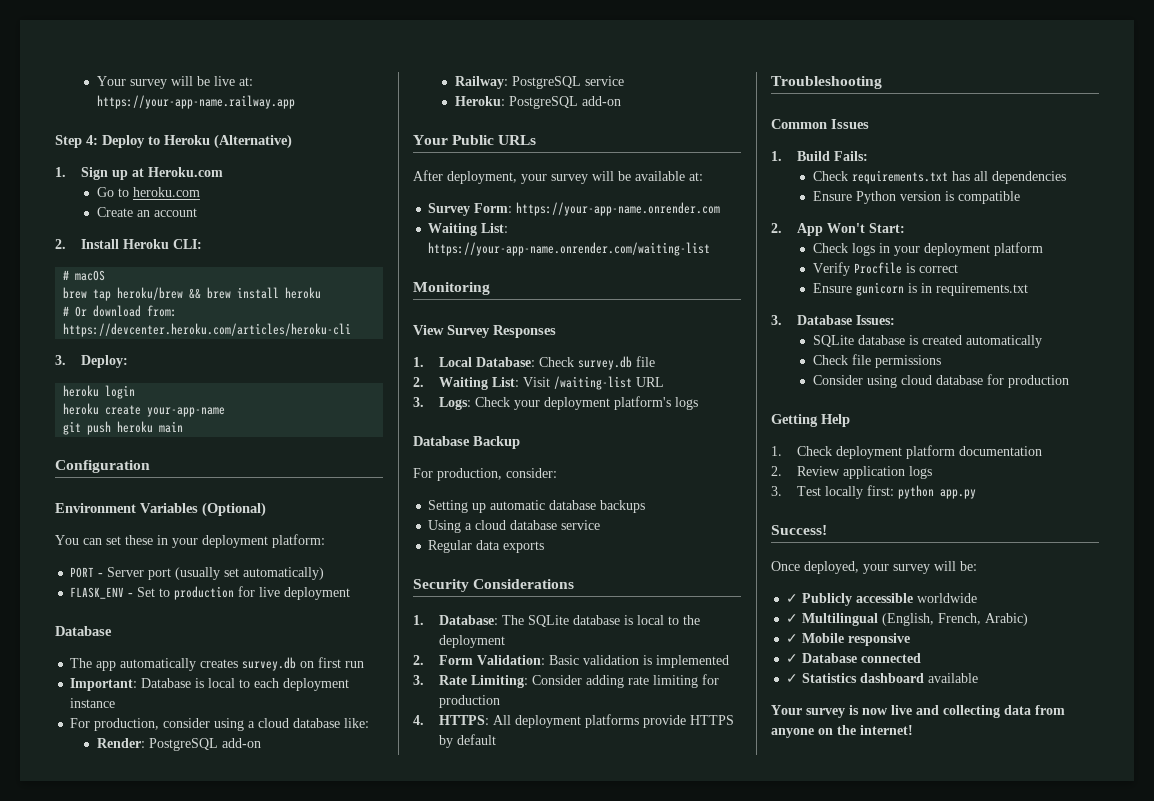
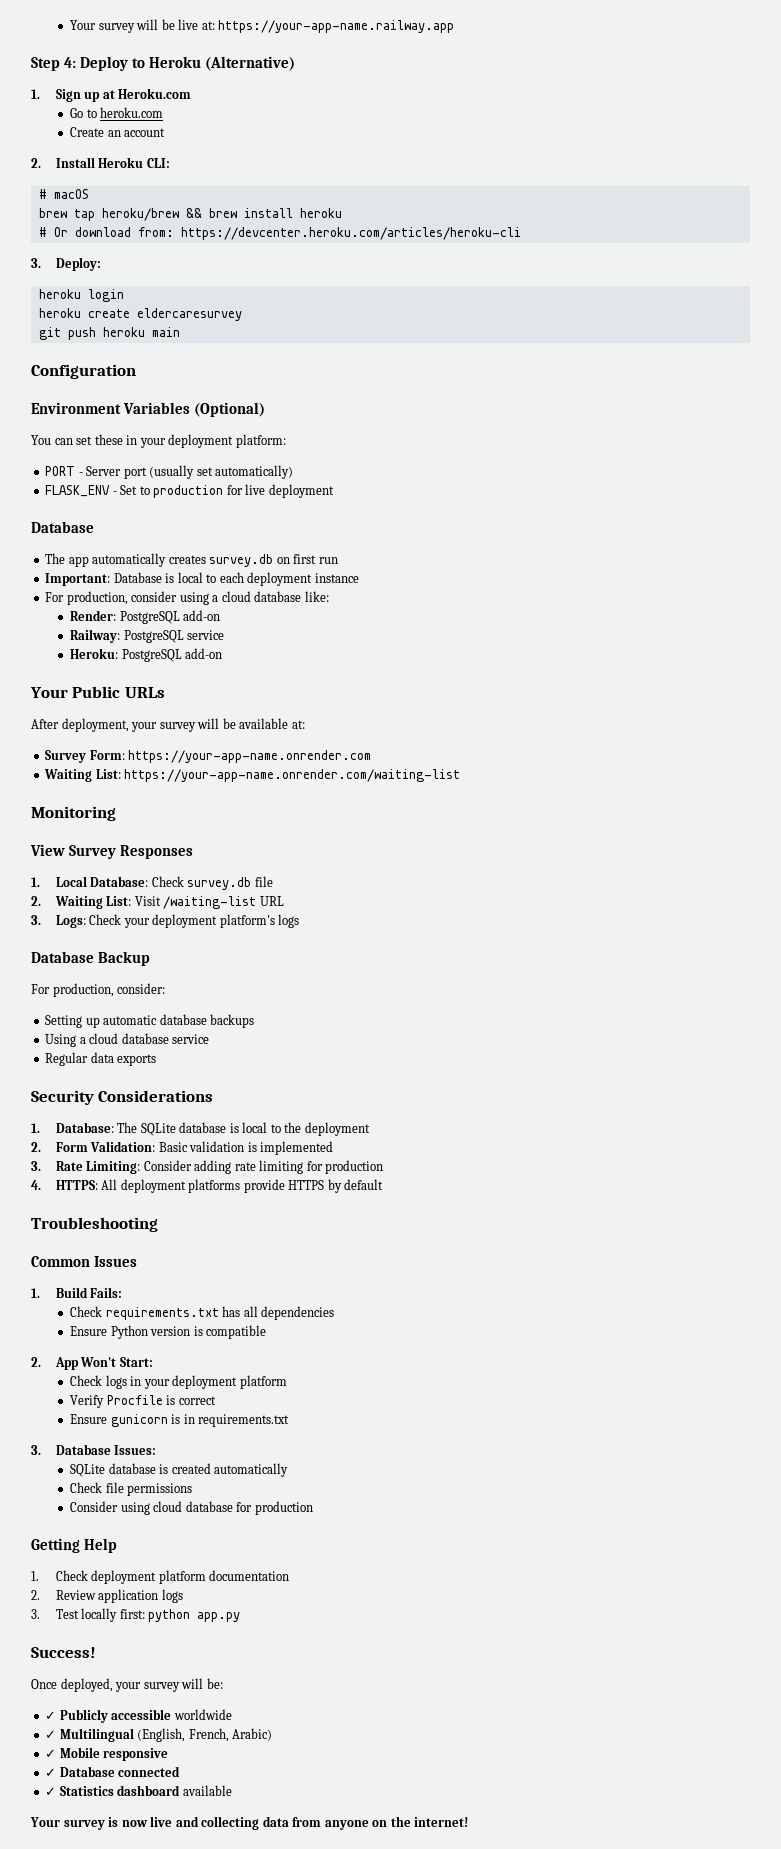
[147,407,226,417] your-app-name -> [136,308,242,321] eldercaresurvey

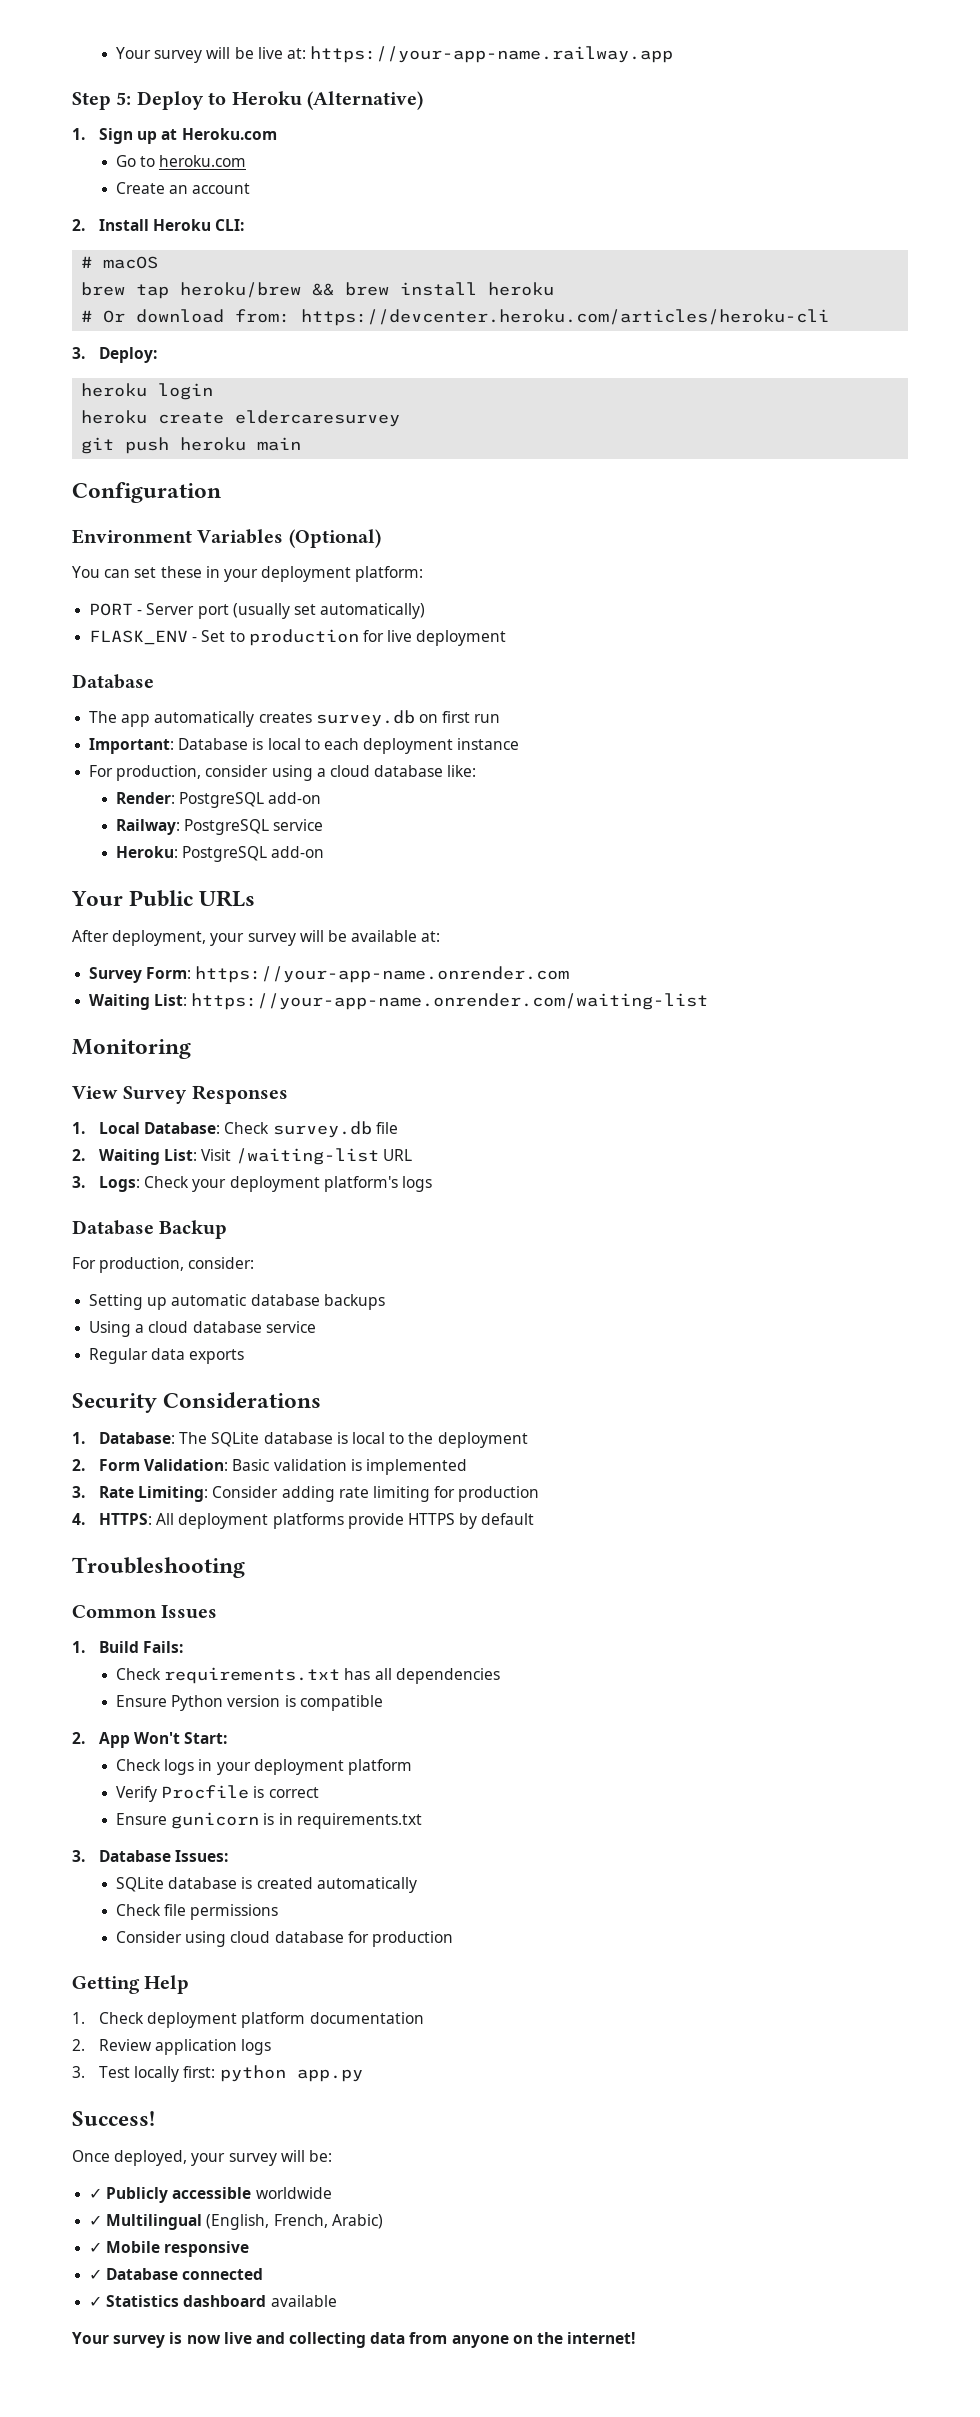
[63,57,76,68] 4: -> [116,92,132,105] 5:

